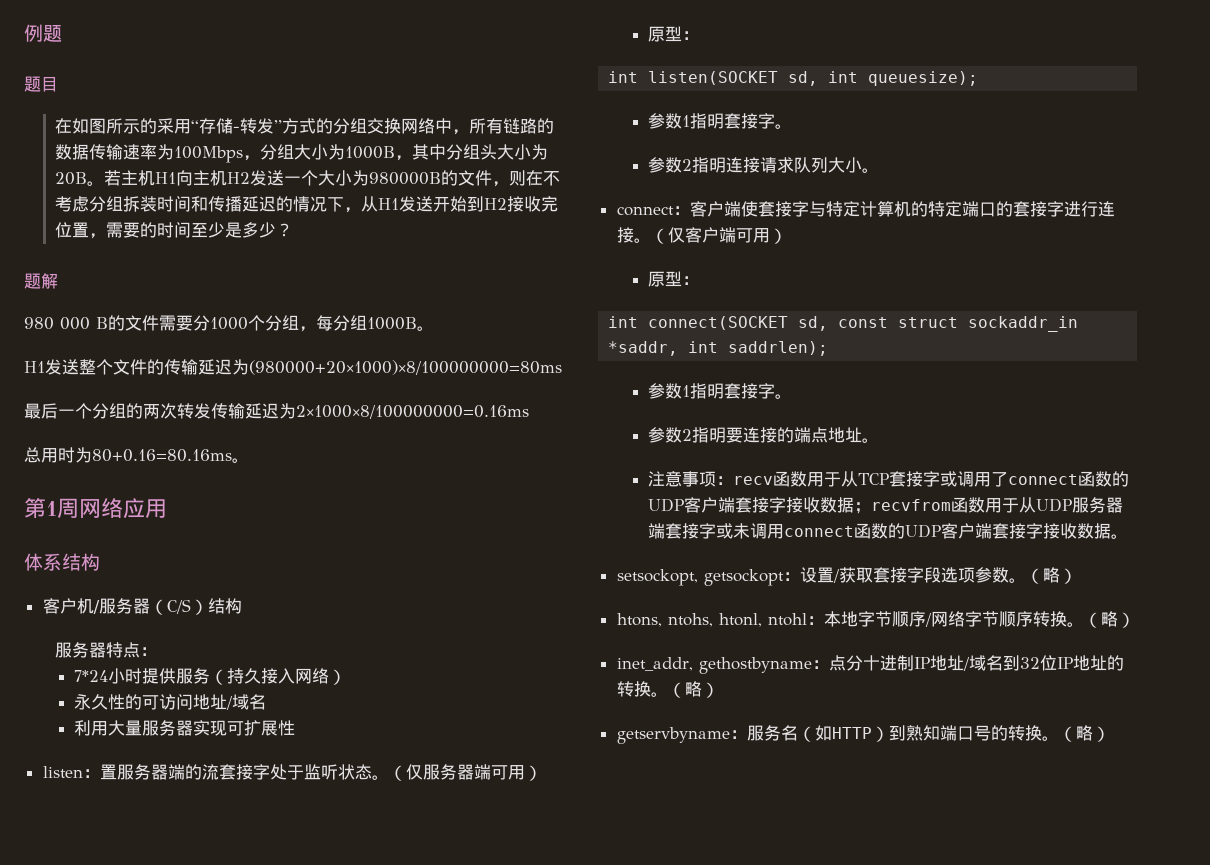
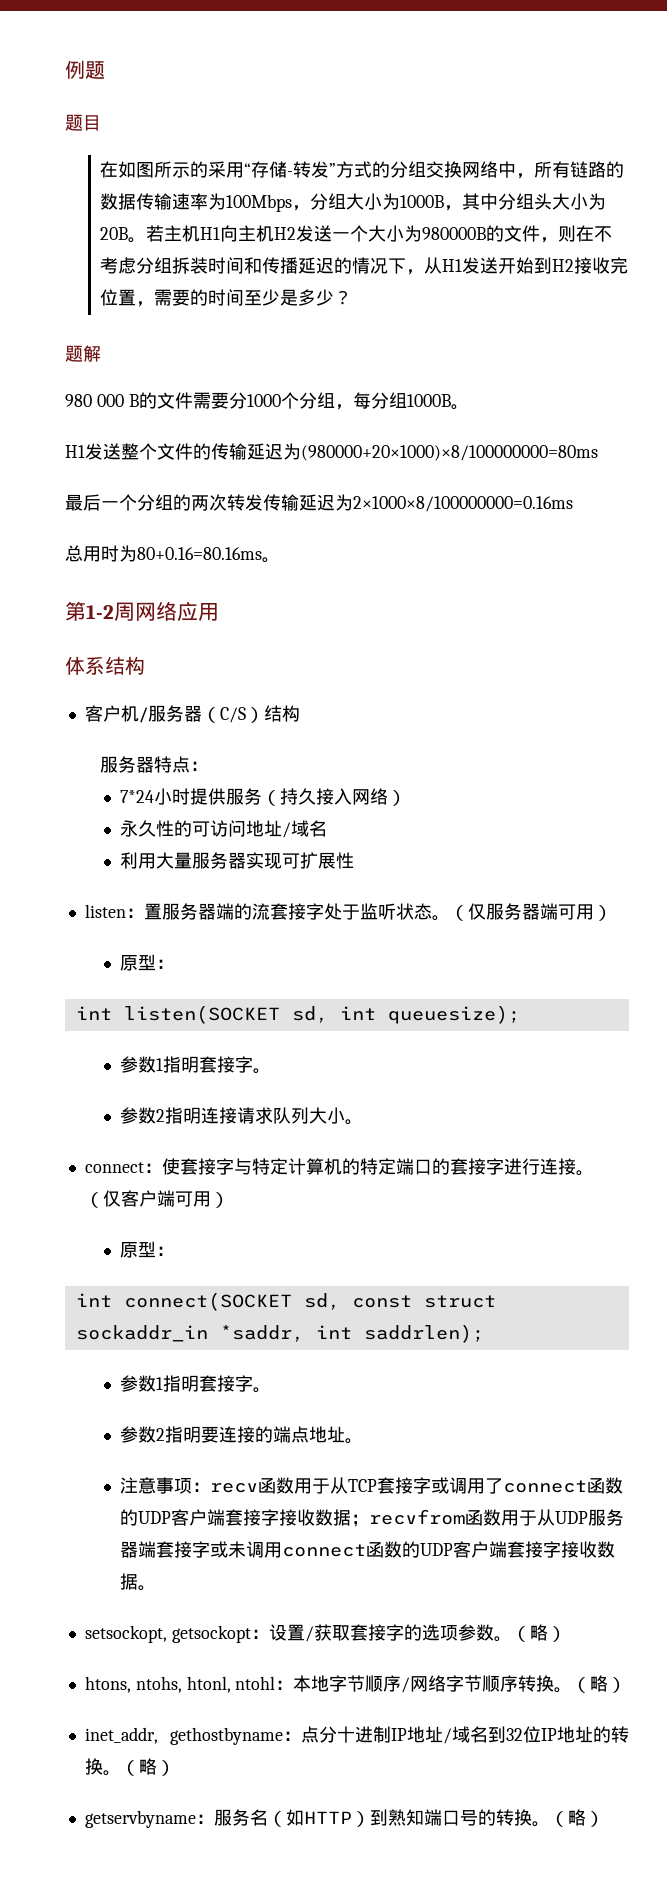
[46,501,57,516] 1 -> [86,605,114,619] 1-2
[689,201,741,217] 客户端 -> (162, 1168) none
[923,567,941,583] 段 -> [403,1624,422,1641] 的

